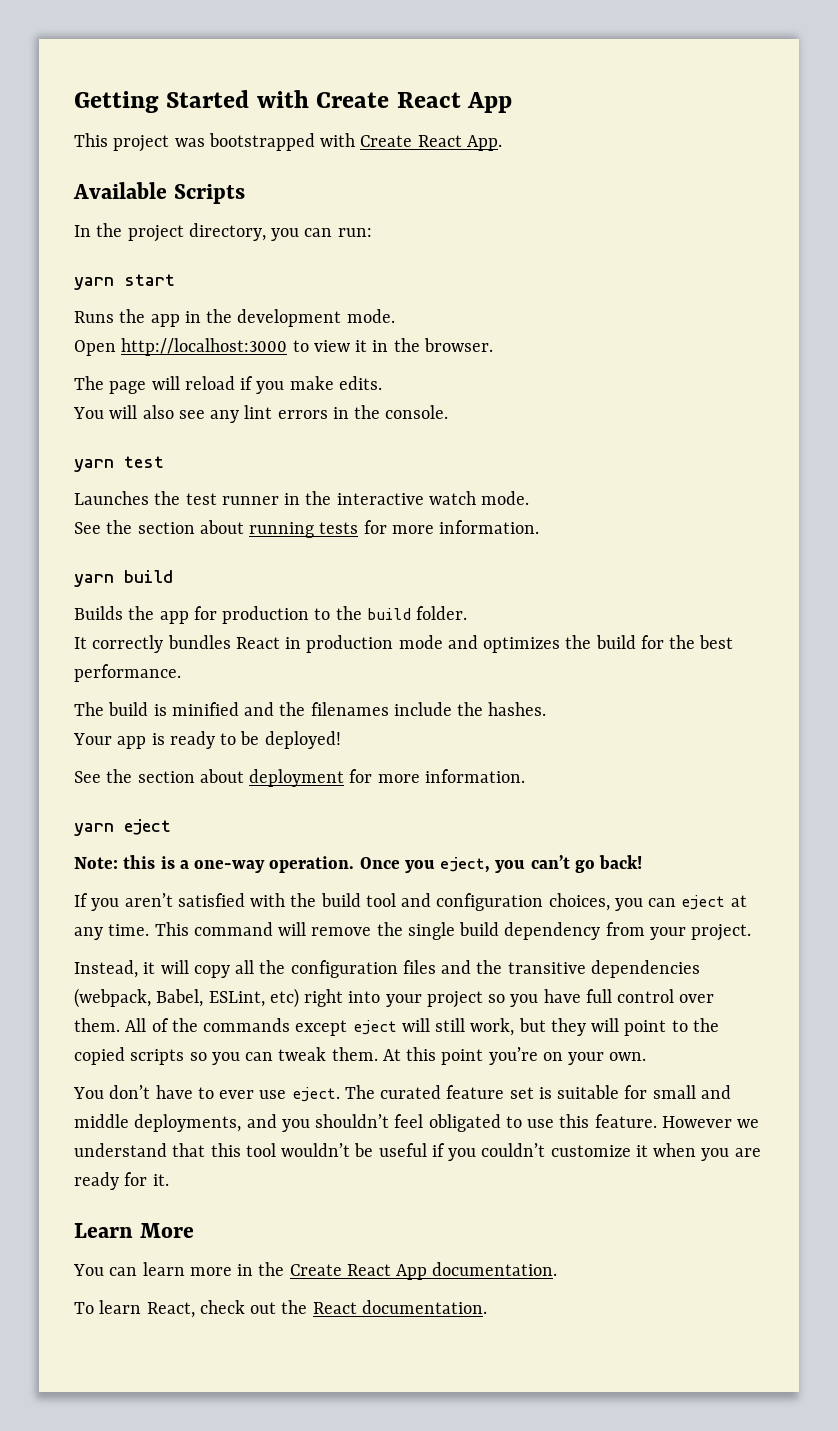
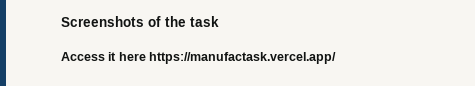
[74,90,513,113] [74,133,502,152] [73,182,245,204] [74,223,372,242] [74,274,175,290] [74,309,395,327] [74,338,493,356] [74,376,382,394] [73,405,449,423] [74,456,164,472] [74,491,530,505] [74,520,540,538] [74,570,173,587] [74,606,468,624] [74,635,734,653] [74,664,181,682] [74,702,547,716] [73,731,341,749] [74,769,525,787] [74,819,171,836] [74,855,643,873] [74,893,747,911] [74,922,752,941] [74,960,700,978] [74,988,715,1008] [74,1018,719,1036] [74,1047,647,1065] [73,1085,731,1102] [74,1114,760,1132] [74,1143,761,1161] [74,1172,169,1190] [74,1223,194,1238] [73,1262,558,1280] [74,1300,487,1318] Getting Started with Create React App // This project was bootstrapped with Create React App. // Available Scripts // In the project directory, you can run: // yarn start // Runs the app in the development mode. // Open http://localhost:3000 to view it in the browser. // The page will reload if you make edits. // You will also see any lint errors in the console. // yarn test // Launches the test runner in the interactive watch mode. // See the section about running tests for more information. // yarn build // Builds the app for production to the build folder. // It correctly bundles React in production mode and optimizes the build for the best performance. // The build is minified and the filenames include the hashes. // Your app is ready to be deployed! // See the section about deployment for more information. // yarn eject // Note: this is a one-way operation. Once you eject, you can’t go back! // If you aren’t satisfied with the build tool and configuration choices, you can eject at any time. This command will remove the single build dependency from your project. // Instead, it will copy all the configuration files and the transitive dependencies (webpack, Babel, ESLint, etc) right into your project so you have full control over them. All of the commands except eject will still work, but they will point to the copied scripts so you can tweak them. At this point you’re on your own. // You don’t have to ever use eject. The curated feature set is suitable for small and middle deployments, and you shouldn’t feel obligated to use this feature. However we understand that this tool wouldn’t be useful if you couldn’t customize it when you are ready for it. // Learn More // You can learn more in the Create React App documentation. // To learn React, check out the React documentation. -> [61,16,219,27] [61,52,337,64] Screenshots of the task // Access it here https://manufactask.vercel.app/

